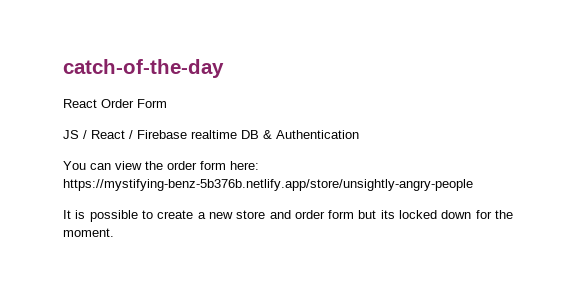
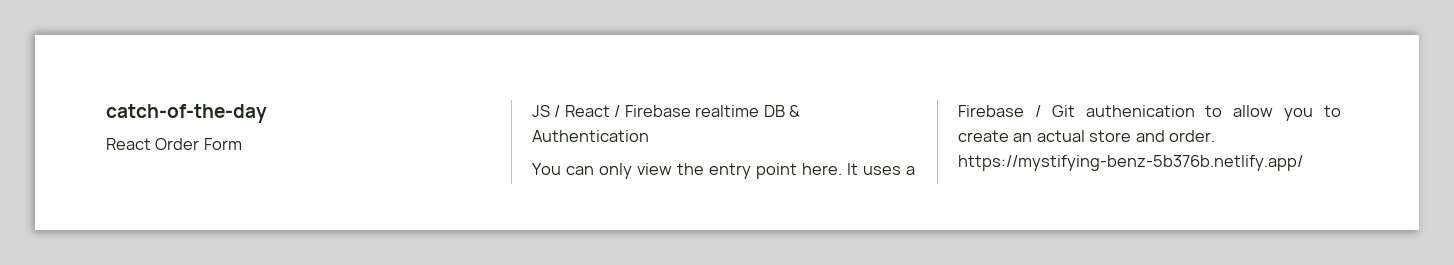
(111, 166) none -> [599,163,632,179] only
[167,161,259,170] [63,179,473,191] [63,210,513,222] [63,228,114,237] order form here: https://mystifying-benz-5b376b.netlify.app/store/unsightly-angry-people // It is possible to create a new store and order form but its locked down for the moment. -> [709,163,915,179] [958,105,1341,121] [958,130,1216,142] [958,155,1303,171] entry point here. It uses a Firebase / Git authenication to allow you to create an actual store and order. https://mystifying-benz-5b376b.netlify.app/

